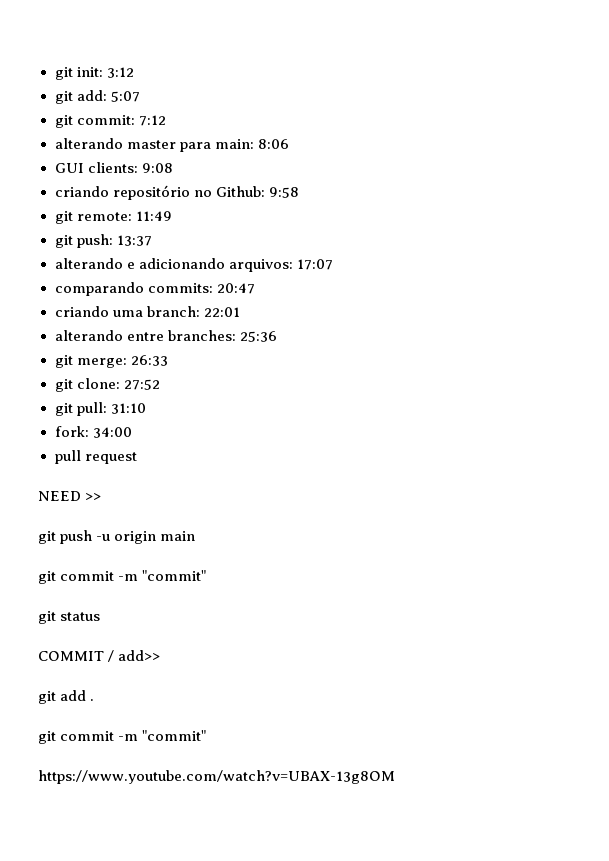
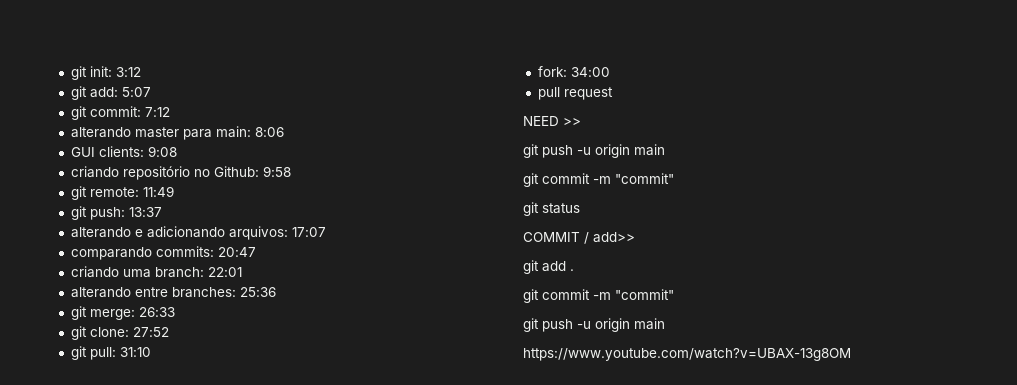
(207, 735) none -> [523,318,665,332] // git push -u origin main

